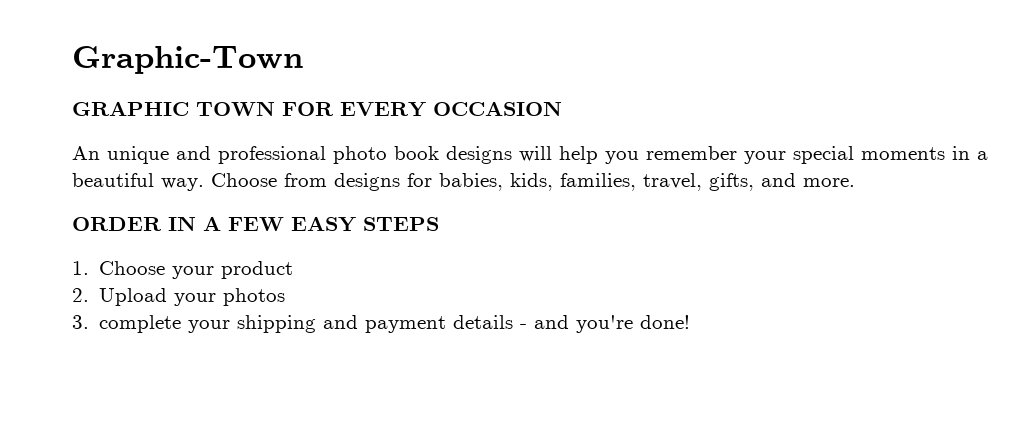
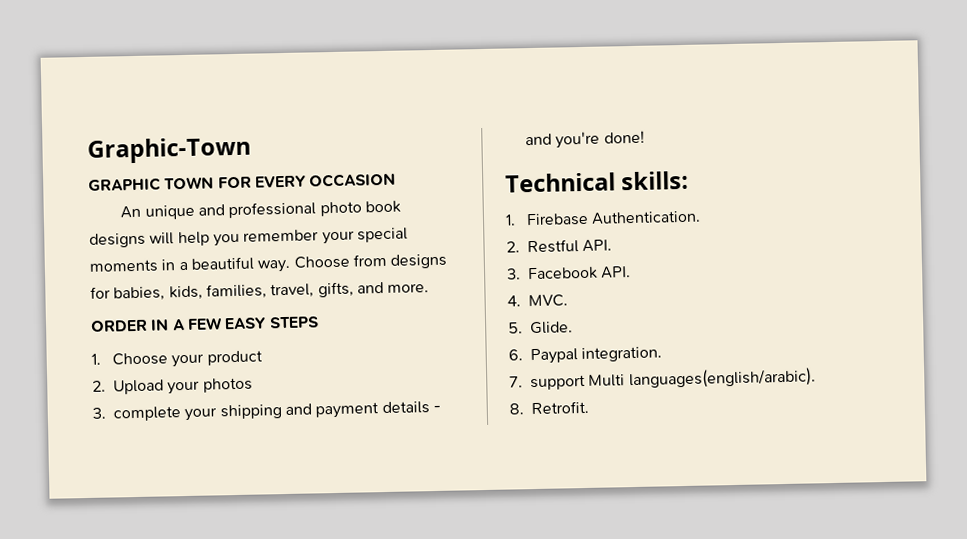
(691, 322) none -> [505,170,690,193] [505,210,702,227] [506,239,613,254] [506,266,632,281] [507,294,569,308] [508,321,573,335] [508,346,663,365] [509,367,816,391] [509,400,589,415] // Technical skills: // 1. Firebase Authentication. // 2. Restful API. // 3. Facebook API. // 4. MVC. // 5. Glide. // 6. Paypal integration. // 7. support Multi languages(english/arabic). // 8. Retrofit.

